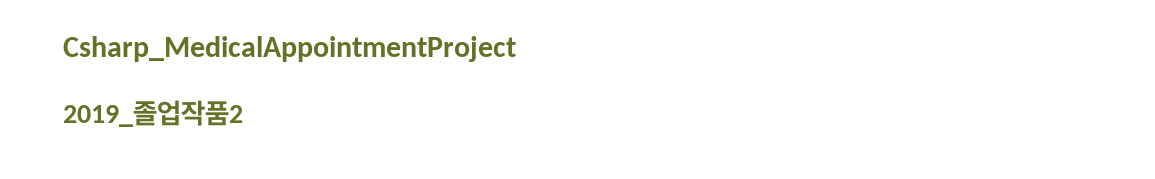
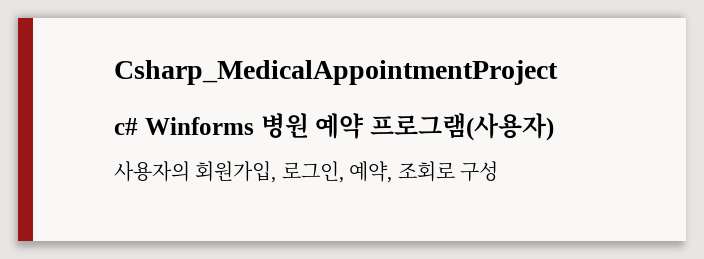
[63,100,243,127] 2019_졸업작품2 -> [114,113,554,141] [114,161,498,183] c# Winforms 병원 예약 프로그램(사용자) // 사용자의 회원가입, 로그인, 예약, 조회로 구성

